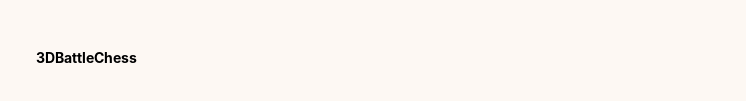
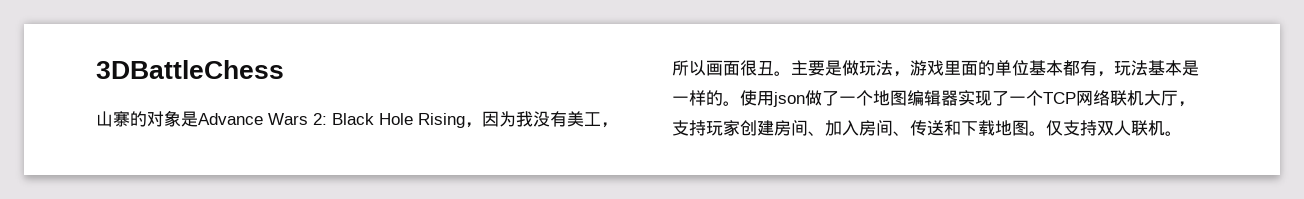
(137, 57) none -> [96,110,618,128] [672,60,1199,77] [672,90,1195,107] [672,120,1182,136] // 山寨的对象是Advance Wars 2: Black Hole Rising，因为我没有美工，所以画面很丑。主要是做玩法，游戏里面的单位基本都有，玩法基本是一样的。使用json做了一个地图编辑器实现了一个TCP网络联机大厅，支持玩家创建房间、加入房间、传送和下载地图。仅支持双人联机。

